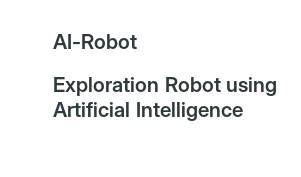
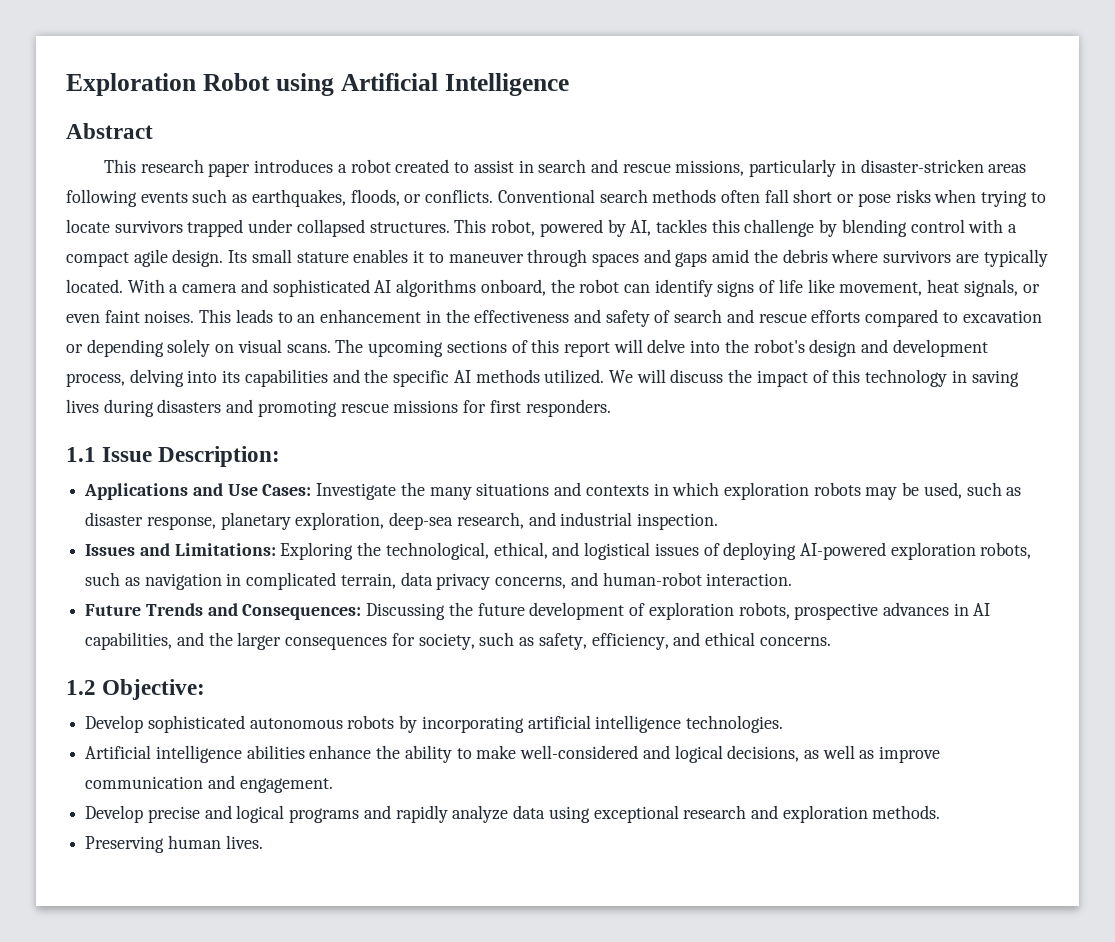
[53,34,137,49] AI-Robot // -> (66, 84) none
(243, 111) none -> [66,123,153,139] [103,159,1027,177] [66,189,1046,207] [66,219,1018,237] [66,249,1048,267] [66,279,1040,297] [66,309,1042,327] [66,339,988,357] [66,369,1019,387] [66,399,611,417] [66,446,281,467] [84,482,1022,500] [85,512,719,530] [85,542,1032,560] [85,572,793,590] [85,602,991,620] [85,632,831,650] [66,679,206,700] [85,715,784,733] [85,745,941,763] [85,775,333,793] [85,805,941,823] [85,835,263,853] // Abstract // This research paper introduces a robot created to assist in search and rescue missions, particularly in disaster-stricken areas following events such as earthquakes, floods, or conflicts. Conventional search methods often fall short or pose risks when trying to locate survivors trapped under collapsed structures. This robot, powered by AI, tackles this challenge by blending control with a compact agile design. Its small stature enables it to maneuver through spaces and gaps amid the debris where survivors are typically located. With a camera and sophisticated AI algorithms onboard, the robot can identify signs of life like movement, heat signals, or even faint noises. This leads to an enhancement in the effectiveness and safety of search and rescue efforts compared to excavation or depending solely on visual scans. The upcoming sections of this report will delve into the robot's design and development process, delving into its capabilities and the specific AI methods utilized. We will discuss the impact of this technology in saving lives during disasters and promoting rescue missions for first responders. // 1.1 Issue Description: // Applications and Use Cases: Investigate the many situations and contexts in which exploration robots may be used, such as disaster response, planetary exploration, deep-sea research, and industrial inspection. // Issues and Limitations: Exploring the technological, ethical, and logistical issues of deploying AI-powered exploration robots, such as navigation in complicated terrain, data privacy concerns, and human-robot interaction. // Future Trends and Consequences: Discussing the future development of exploration robots, prospective advances in AI capabilities, and the larger consequences for society, such as safety, efficiency, and ethical concerns. // 1.2 Objective: // Develop sophisticated autonomous robots by incorporating artificial intelligence technologies. // Artificial intelligence abilities enhance the ability to make well-considered and logical decisions, as well as improve communication and engagement. // Develop precise and logical programs and rapidly analyze data using exceptional research and exploration methods. // Preserving human lives.

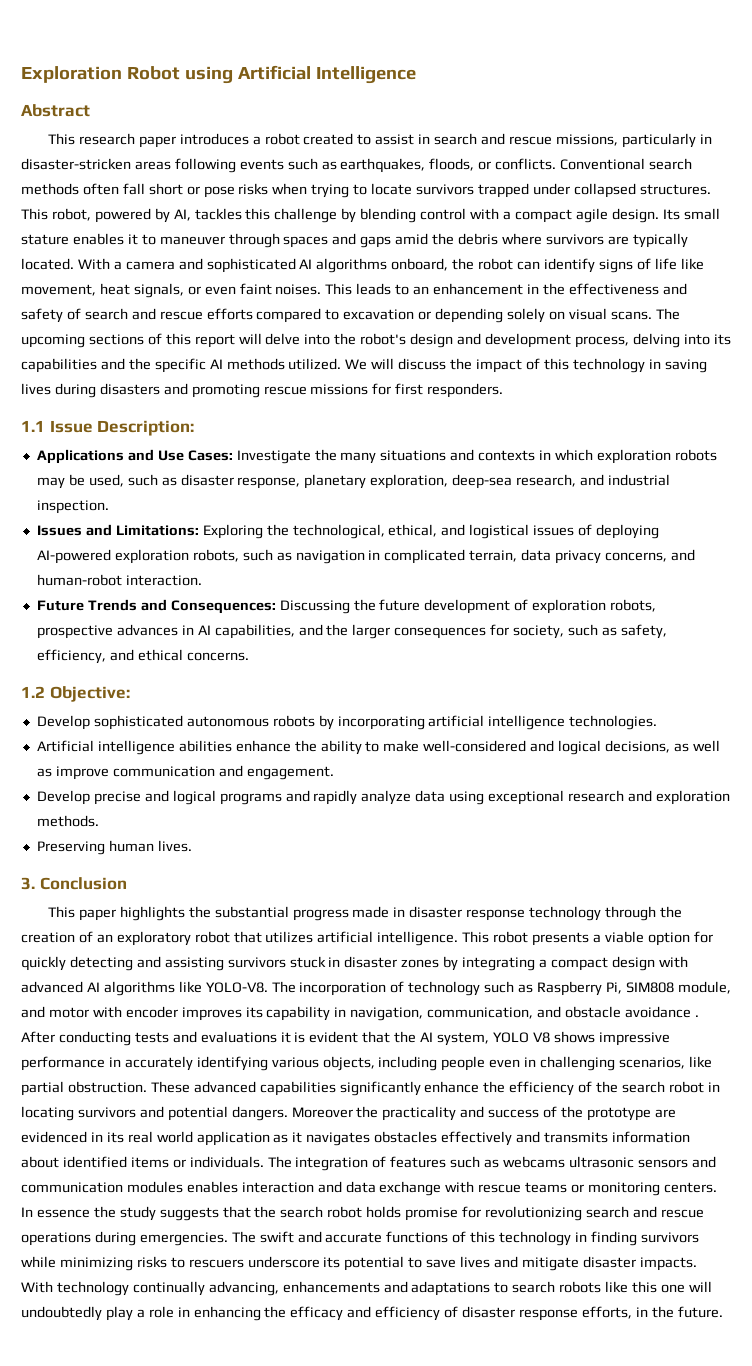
(263, 842) none -> [21,877,127,890] [47,906,682,921] [21,931,713,946] [21,956,688,971] [21,981,731,996] [21,1006,699,1021] [21,1031,670,1046] [21,1056,712,1071] [21,1081,720,1096] [21,1106,676,1121] [21,1131,690,1146] [21,1156,716,1171] [21,1181,717,1196] [21,1206,704,1221] [21,1231,699,1246] [21,1256,697,1271] [21,1281,712,1296] [21,1306,723,1321] // 3. Conclusion // This paper highlights the substantial progress made in disaster response technology through the creation of an exploratory robot that utilizes artificial intelligence. This robot presents a viable option for quickly detecting and assisting survivors stuck in disaster zones by integrating a compact design with advanced AI algorithms like YOLO-V8. The incorporation of technology such as Raspberry Pi, SIM808 module, and motor with encoder improves its capability in navigation, communication, and obstacle avoidance . After conducting tests and evaluations it is evident that the AI system, YOLO V8 shows impressive performance in accurately identifying various objects, including people even in challenging scenarios, like partial obstruction. These advanced capabilities significantly enhance the efficiency of the search robot in locating survivors and potential dangers. Moreover the practicality and success of the prototype are evidenced in its real world application as it navigates obstacles effectively and transmits information about identified items or individuals. The integration of features such as webcams ultrasonic sensors and communication modules enables interaction and data exchange with rescue teams or monitoring centers. In essence the study suggests that the search robot holds promise for revolutionizing search and rescue operations during emergencies. The swift and accurate functions of this technology in finding survivors while minimizing risks to rescuers underscore its potential to save lives and mitigate disaster impacts. With technology continually advancing, enhancements and adaptations to search robots like this one will undoubtedly play a role in enhancing the efficacy and efficiency of disaster response efforts, in the future.

